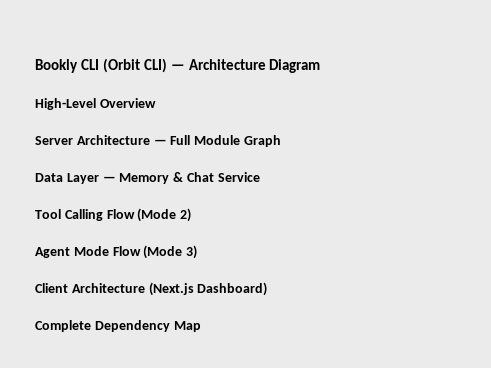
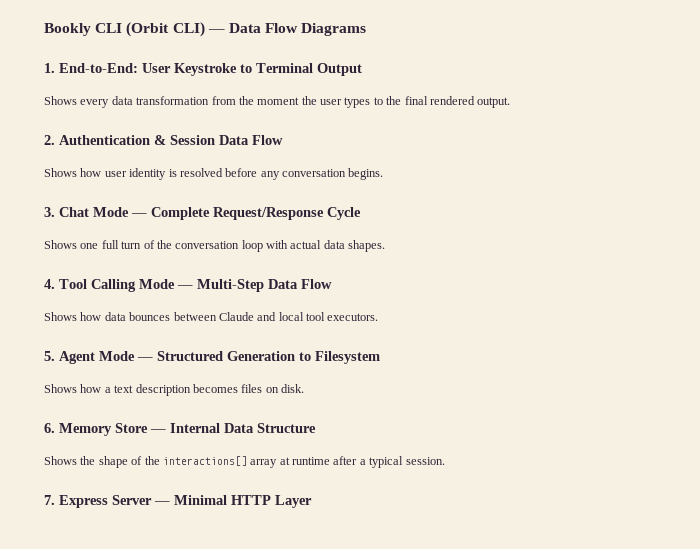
[188,59,321,73] [35,98,156,110] [35,135,281,147] [35,172,260,184] [35,208,192,222] [35,245,198,259] [35,282,268,296] [35,320,201,332] Architecture Diagram // High-Level Overview // Server Architecture — Full Module Graph // Data Layer — Memory & Chat Service // Tool Calling Flow (Mode 2) // Agent Mode Flow (Mode 3) // Client Architecture (Next.js Dashboard) // Complete Dependency Map -> [228,23,367,36] [44,63,362,76] [44,96,511,108] [44,135,283,145] [44,168,384,180] [44,207,361,220] [44,240,386,252] [44,279,332,292] [44,312,379,321] [44,351,380,364] [44,384,304,396] [44,423,316,436] [44,456,445,468] [44,495,312,508] Data Flow Diagrams // 1. End-to-End: User Keystroke to Terminal Output // Shows every data transformation from the moment the user types to the final rendered output. // 2. Authentication & Session Data Flow // Shows how user identity is resolved before any conversation begins. // 3. Chat Mode — Complete Request/Response Cycle // Shows one full turn of the conversation loop with actual data shapes. // 4. Tool Calling Mode — Multi-Step Data Flow // Shows how data bounces between Claude and local tool executors. // 5. Agent Mode — Structured Generation to Filesystem // Shows how a text description becomes files on disk. // 6. Memory Store — Internal Data Structure // Shows the shape of the interactions[] array at runtime after a typical session. // 7. Express Server — Minimal HTTP Layer

